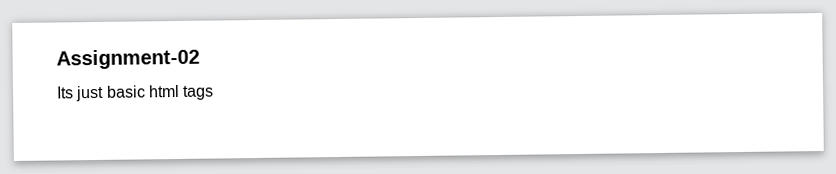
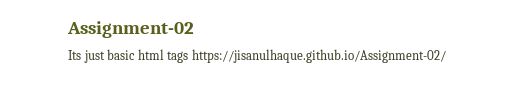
(215, 92) none -> [191,49,446,63] https://jisanulhaque.github.io/Assignment-02/

